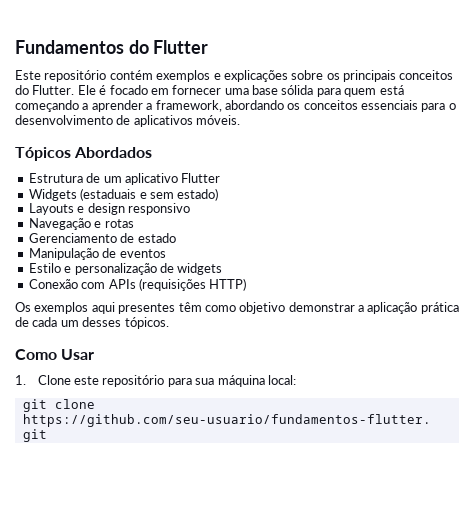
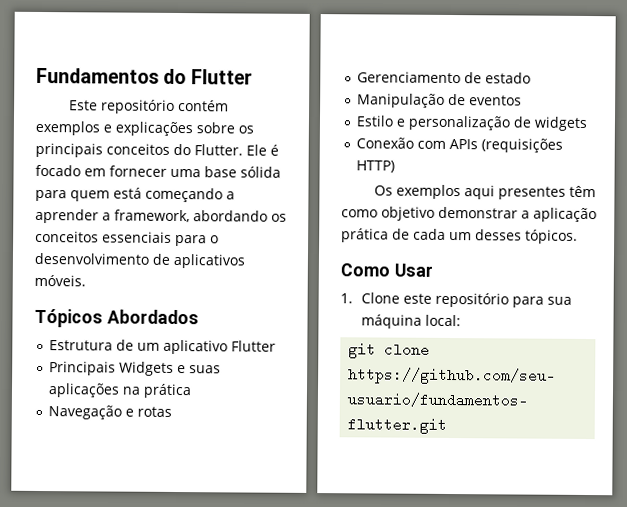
[28,188,219,201] [28,203,190,215] Widgets (estaduais e sem estado) // Layouts e design responsivo -> [49,361,222,376] [48,383,193,399] Principais Widgets e suas aplicações na prática

